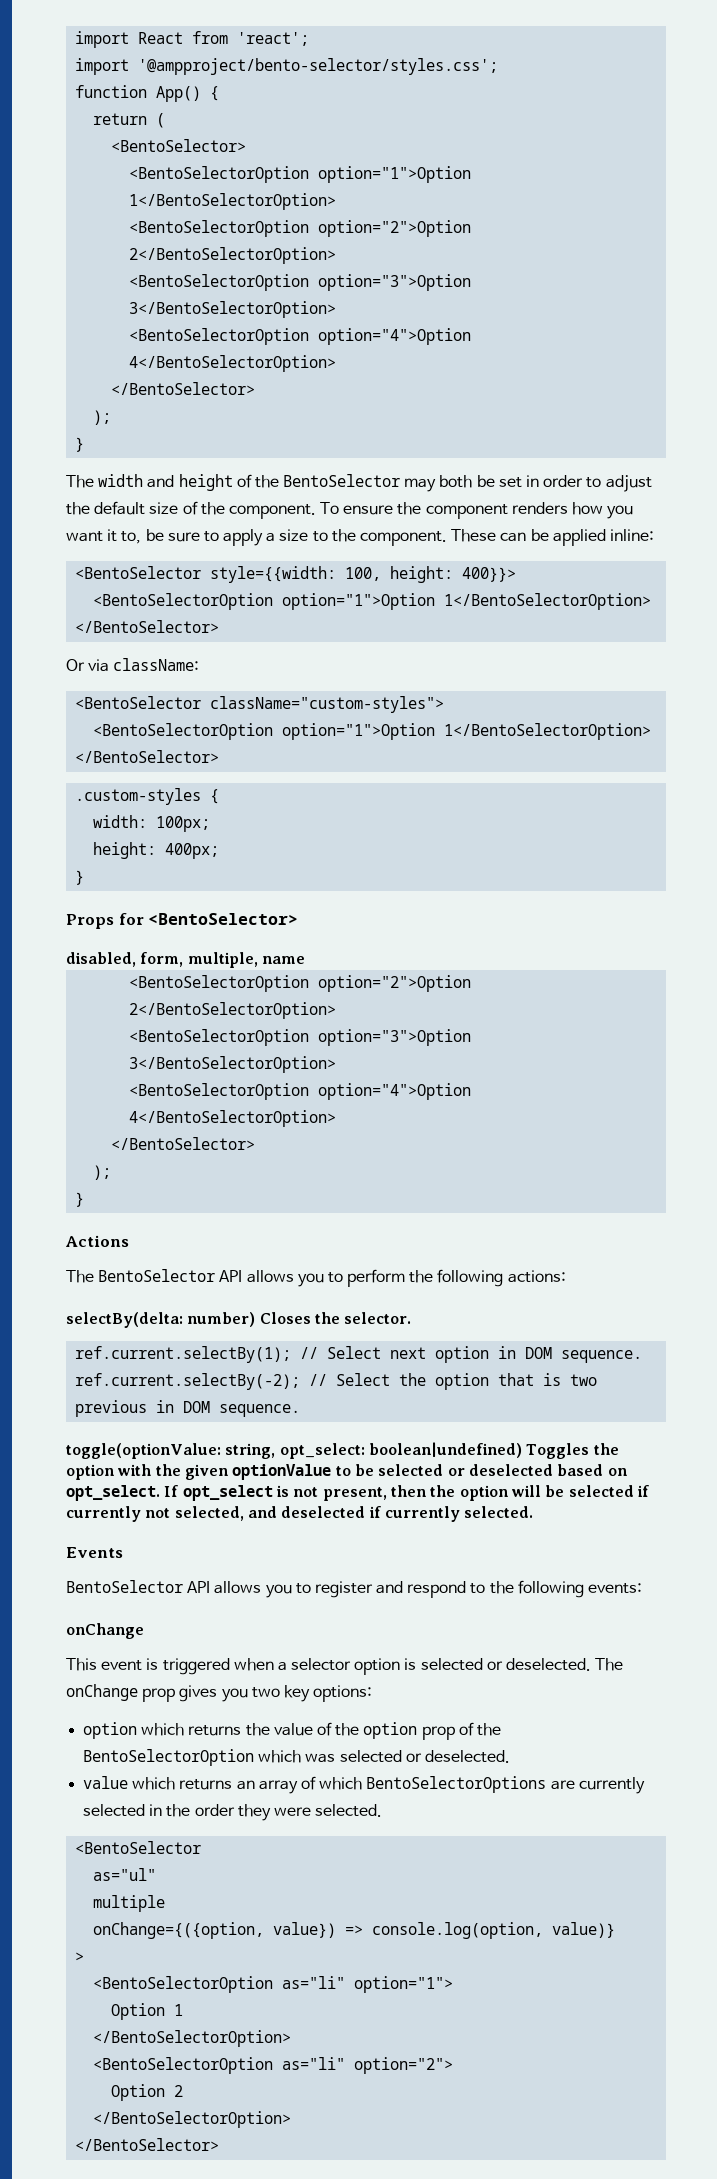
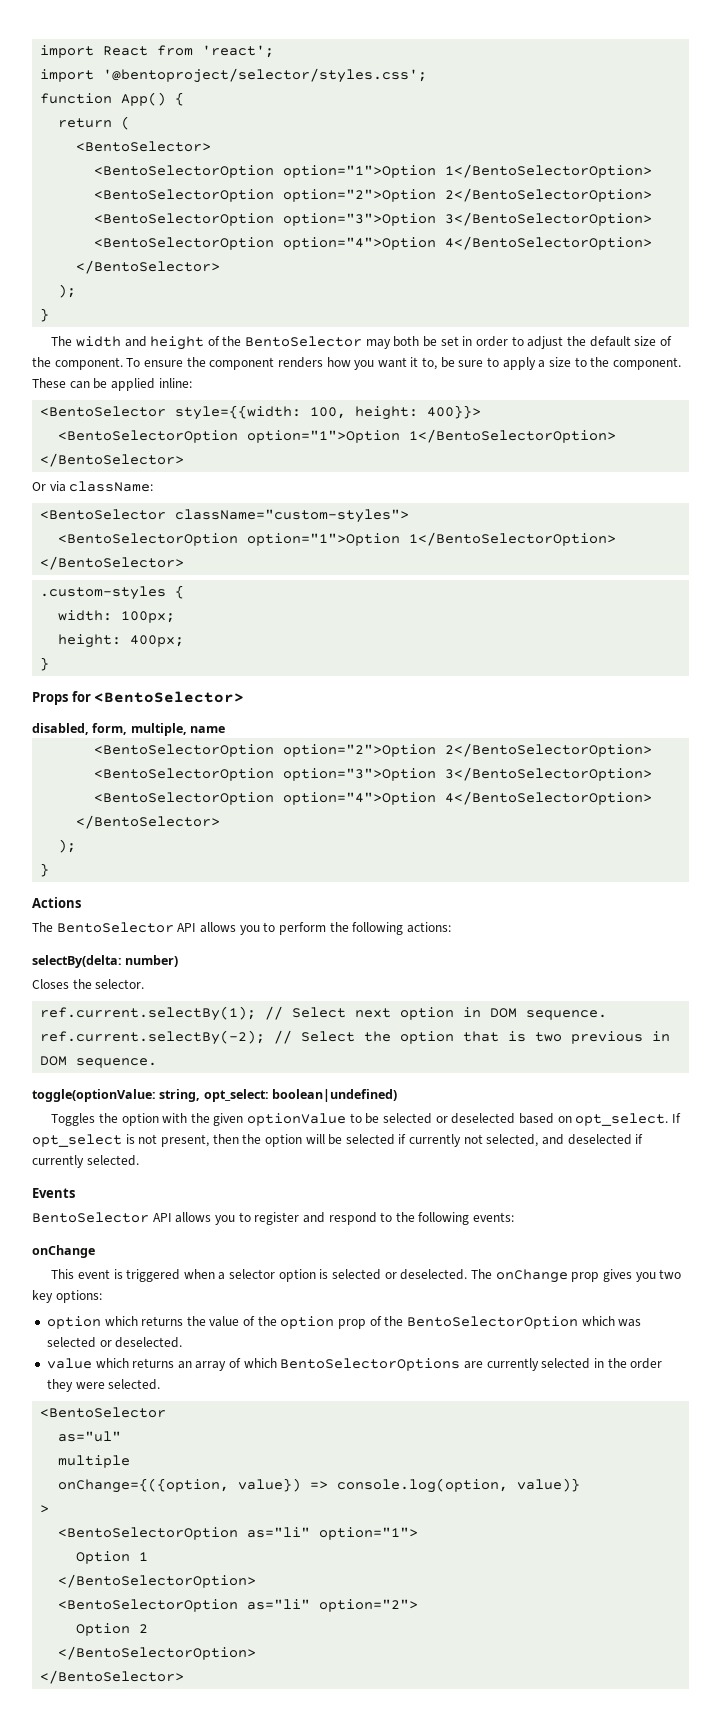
[138,58,499,75] '@ampproject/bento-selector/styles.css'; -> [103,68,428,83] '@bentoproject/selector/styles.css';
(256, 1319) none -> (179, 961) //
(522, 1450) none -> (398, 1095) //

